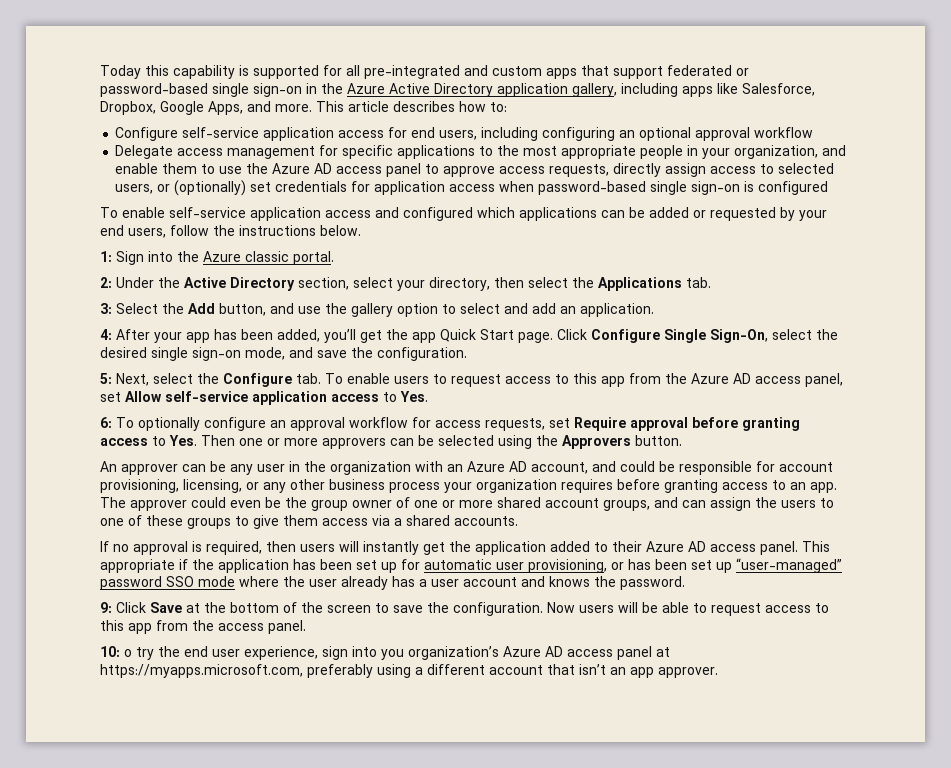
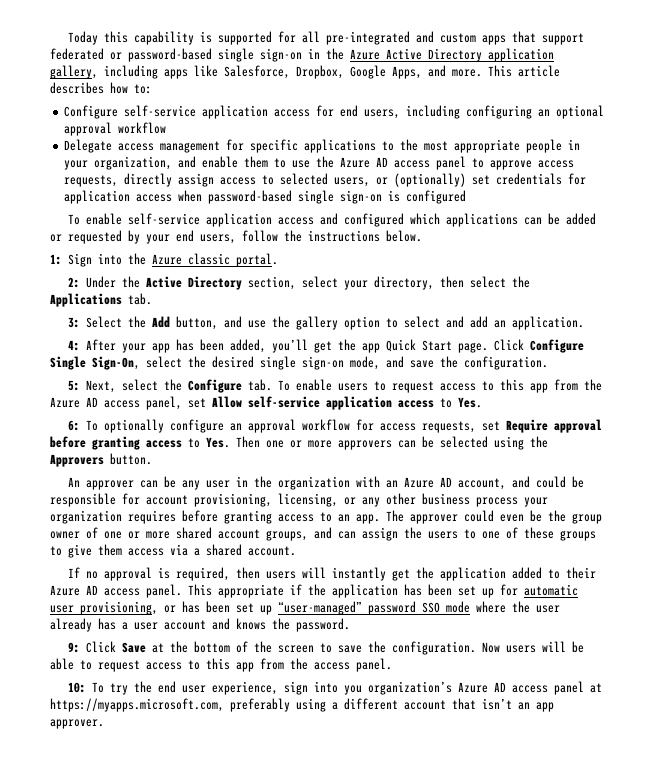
[454,516,518,526] accounts. -> [248,546,296,556] account.
[124,649,132,657] o -> [92,682,105,693] To

